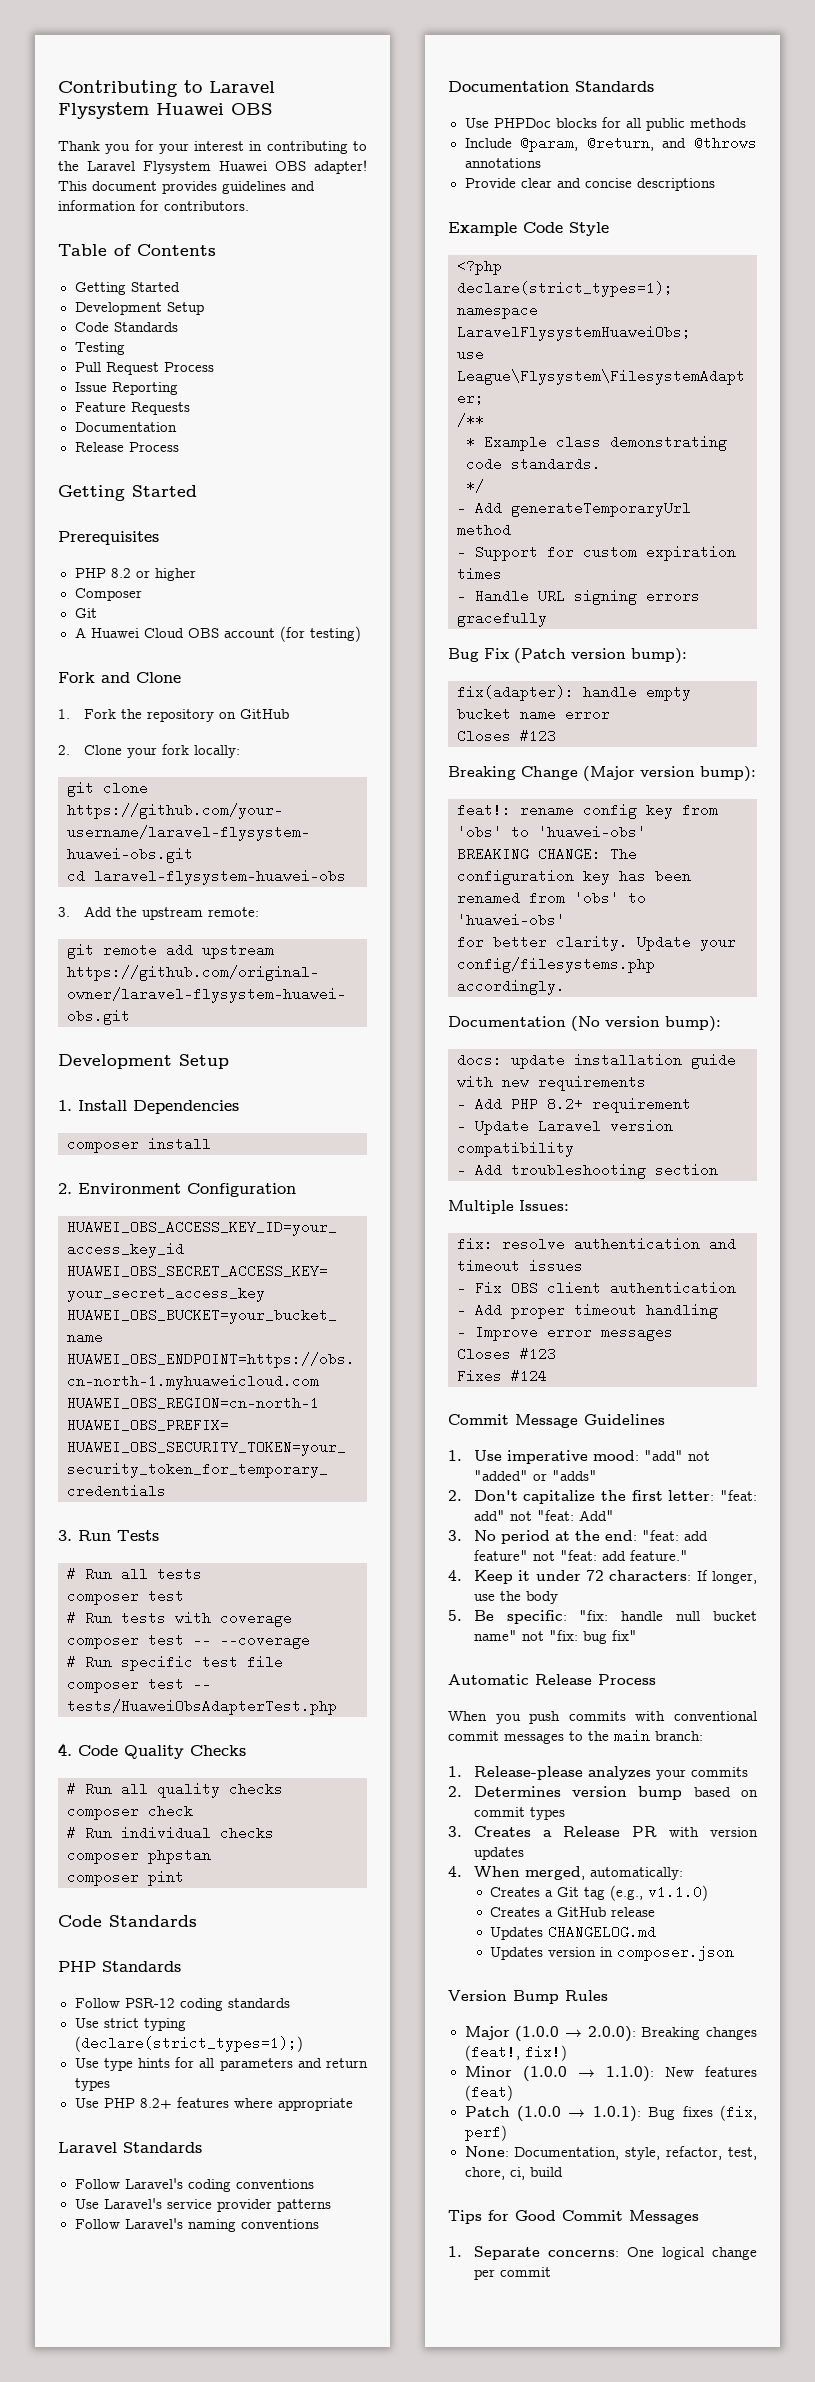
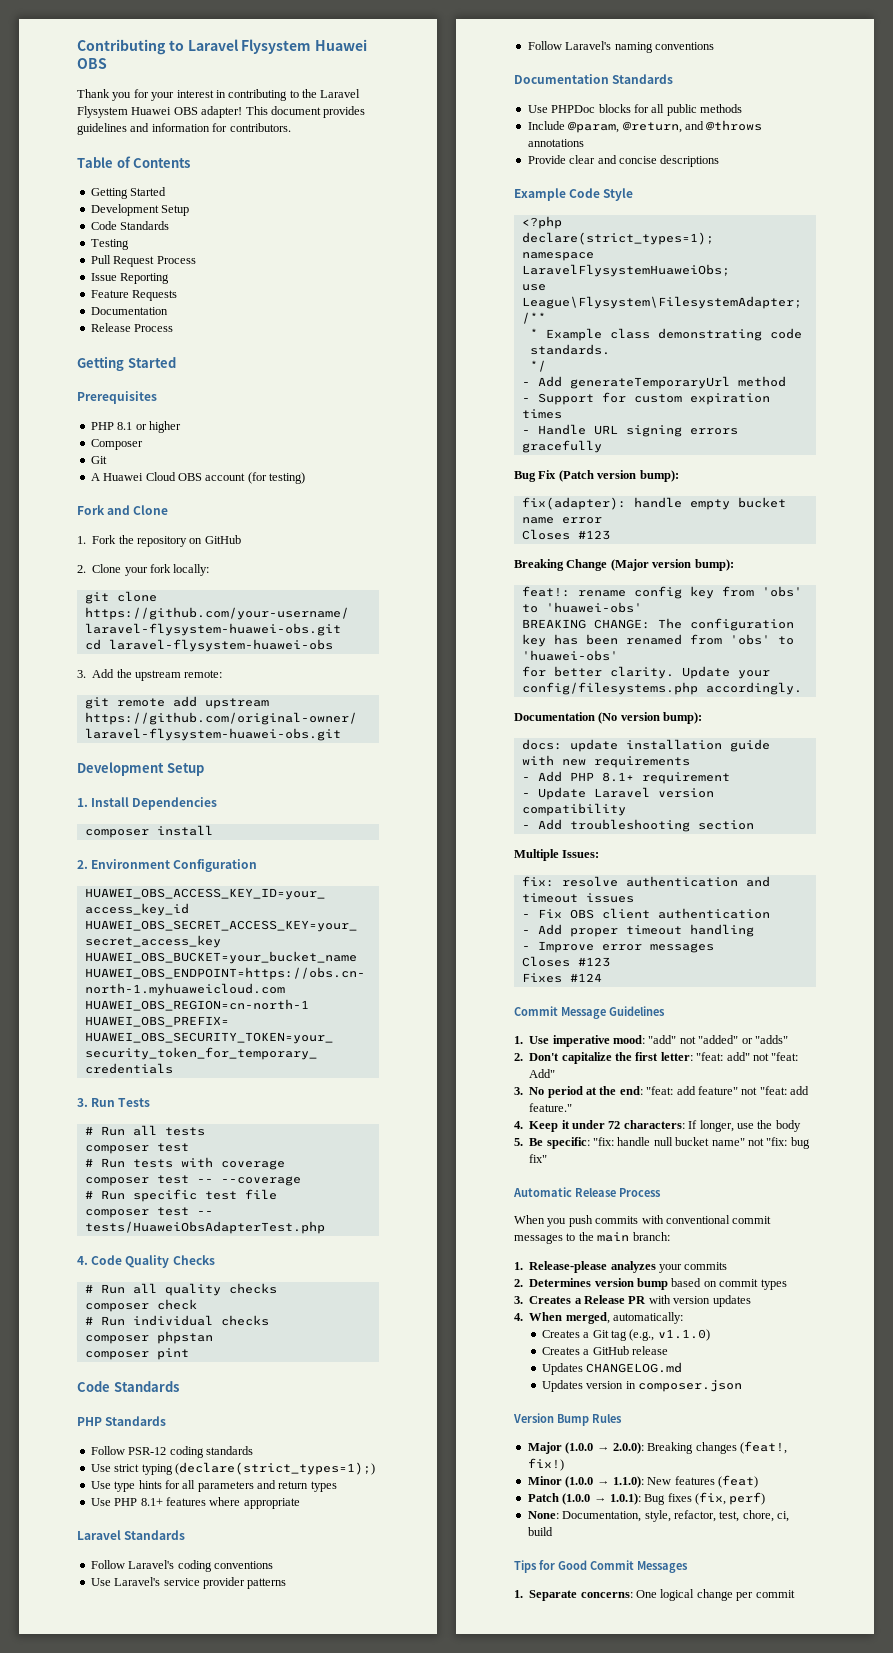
[110,568,131,578] 8.2 -> [117,422,133,430] 8.1
[139,2098,172,2109] 8.2+ -> [140,1498,163,1506] 8.1+
[547,1097,583,1111] 8.2+ -> [601,772,634,782] 8.1+

